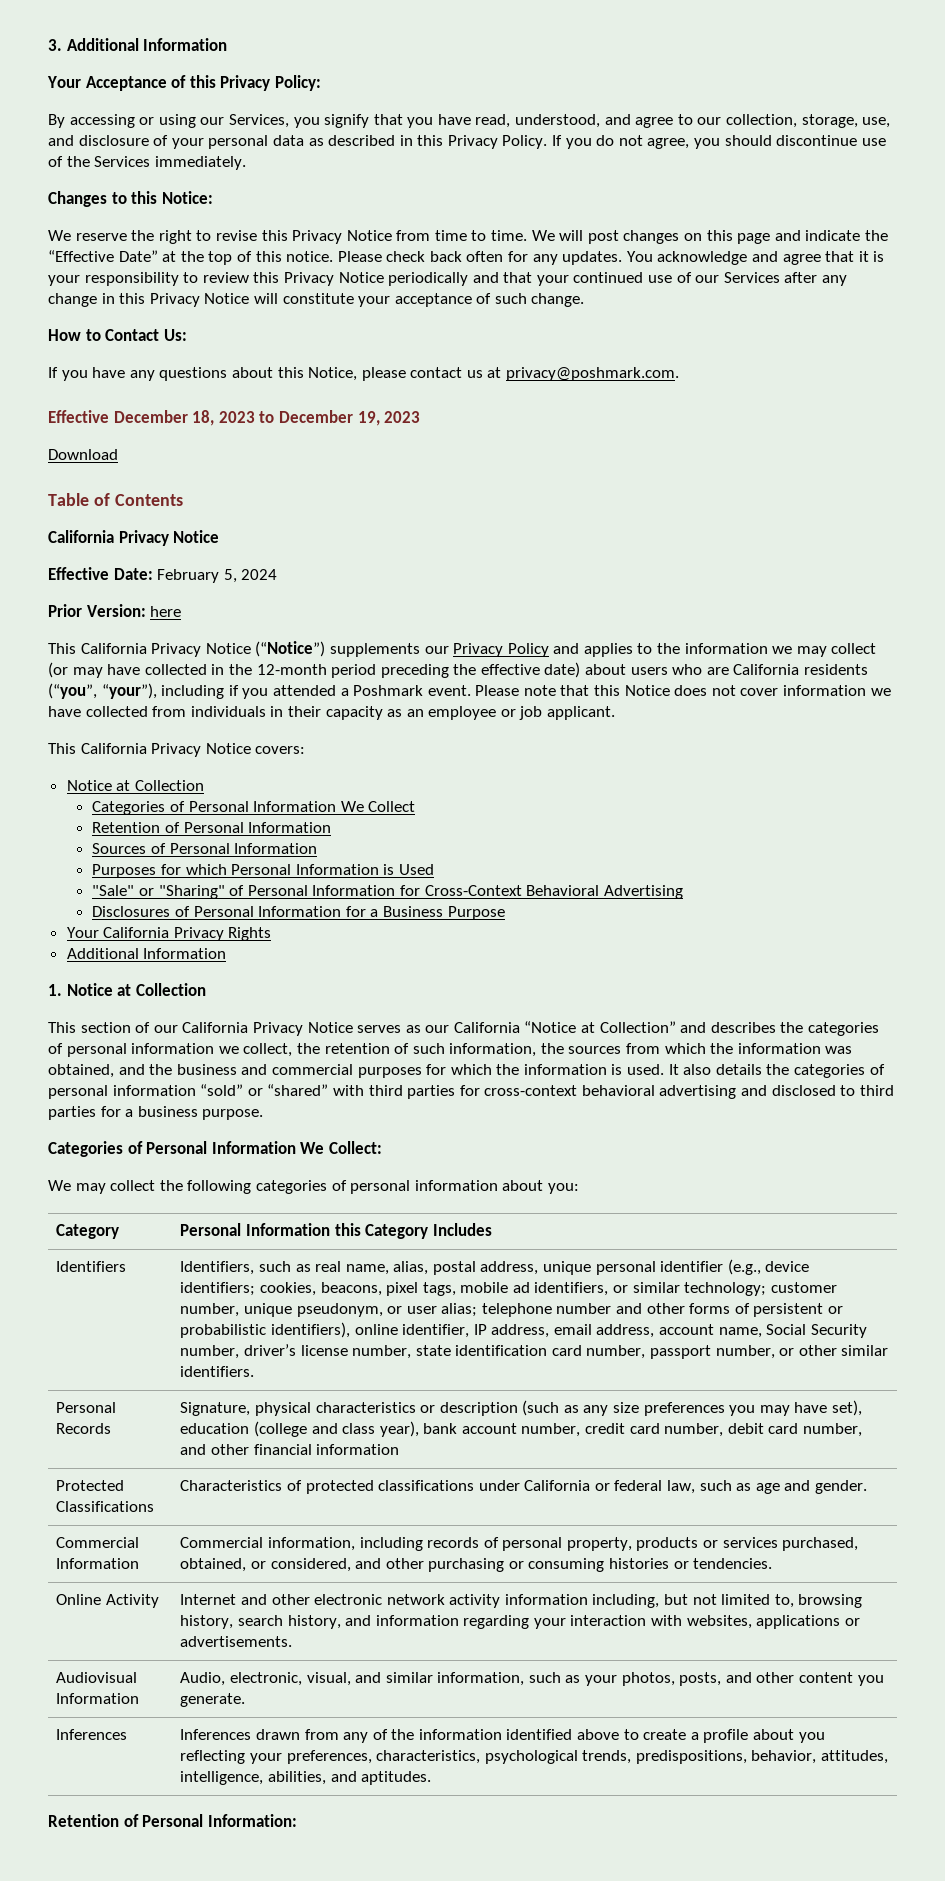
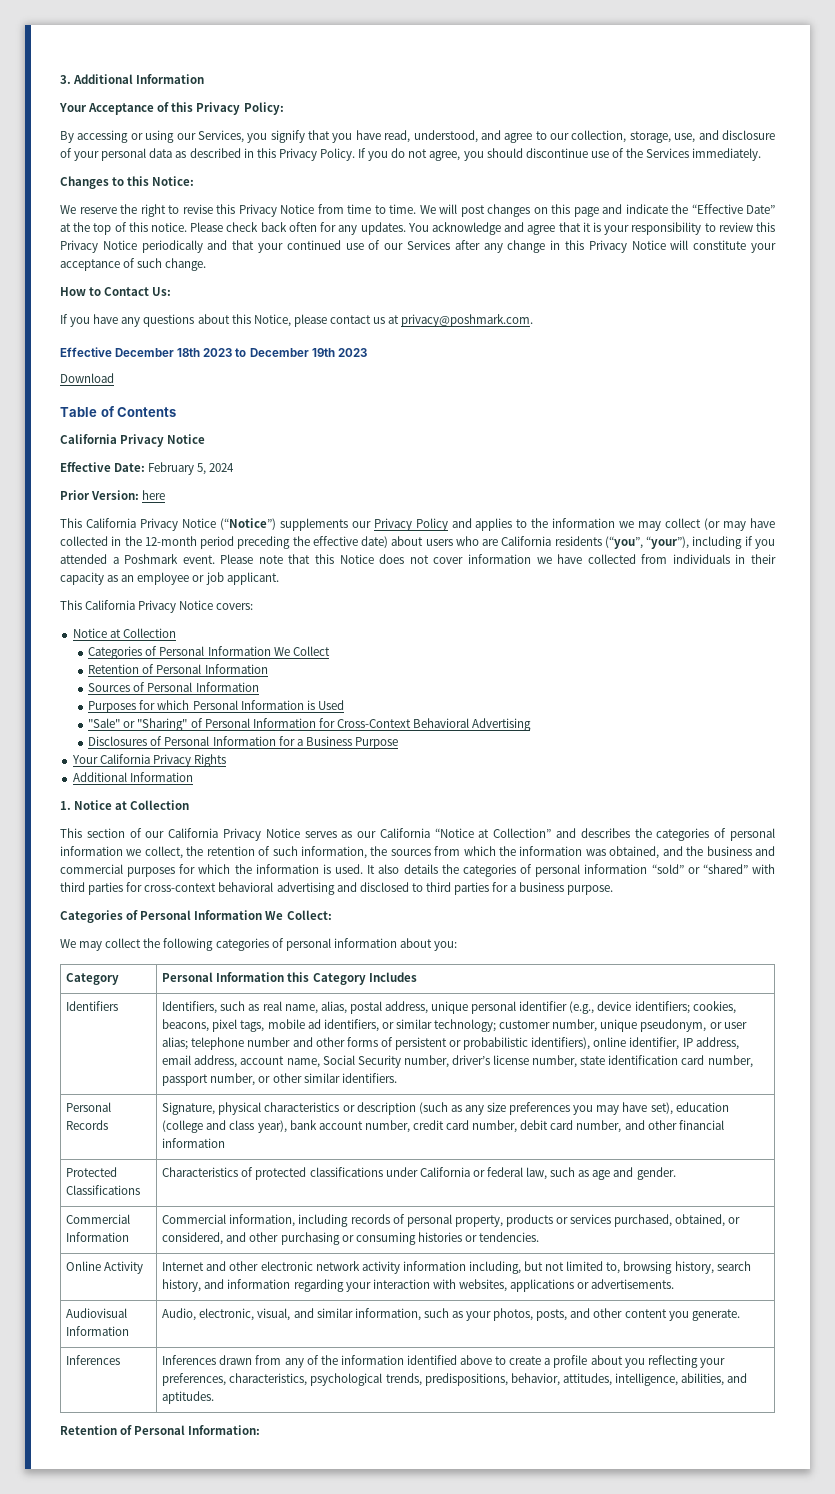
[192,410,215,426] 18, -> [177,348,201,357] 18th
[357,411,380,426] 19, -> [311,348,335,357] 19th

